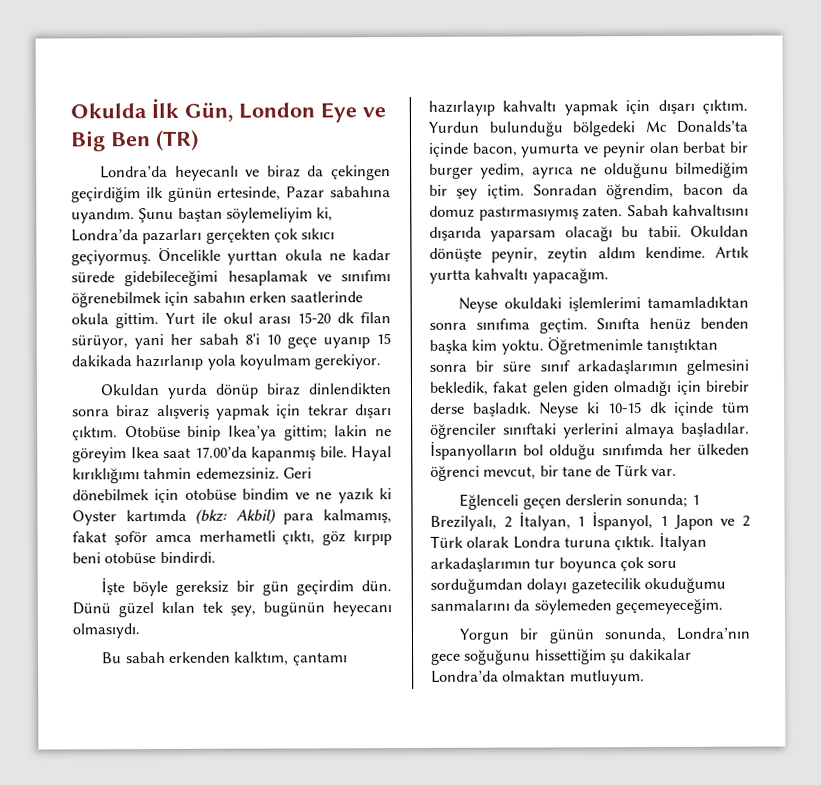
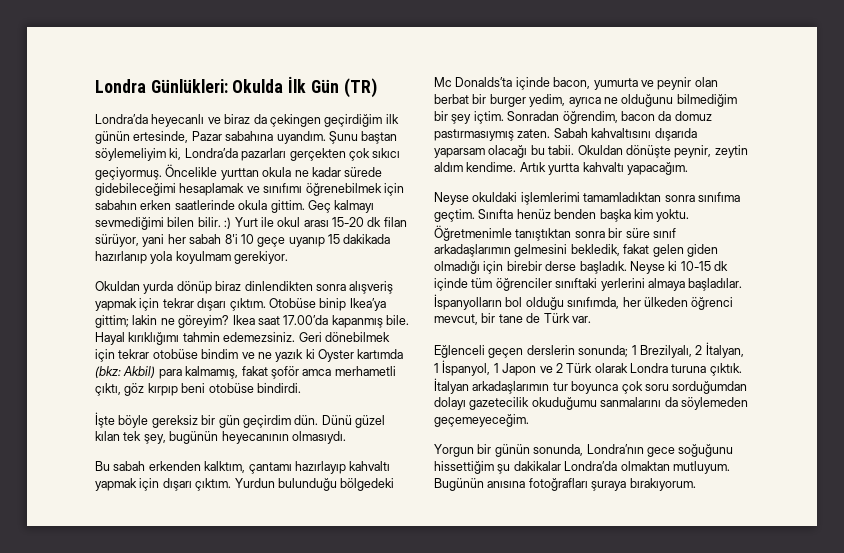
[70,98,386,123] [70,130,151,152] Okulda İlk Gün, London Eye ve Big Ben -> [95,76,339,93] Londra Günlükleri: Okulda İlk Gün
(159, 321) none -> [307,200,375,213] [95,217,232,230] Geç kalmayı sevmediğimi bilen bilir. :)
[116,405,151,418] biraz -> (346, 287) none
[72,447,127,463] göreyim -> [178,315,230,328] göreyim?
(180, 496) none -> [118,349,150,359] tekrar
[332,601,392,617] heyecanı -> [221,431,289,444] heyecanının
[601,443,664,456] sınıfımda -> [567,297,620,309] sınıfımda,
(645, 678) none -> [434,478,696,491] Bugünün anısına fotoğrafları şuraya bırakıyorum.

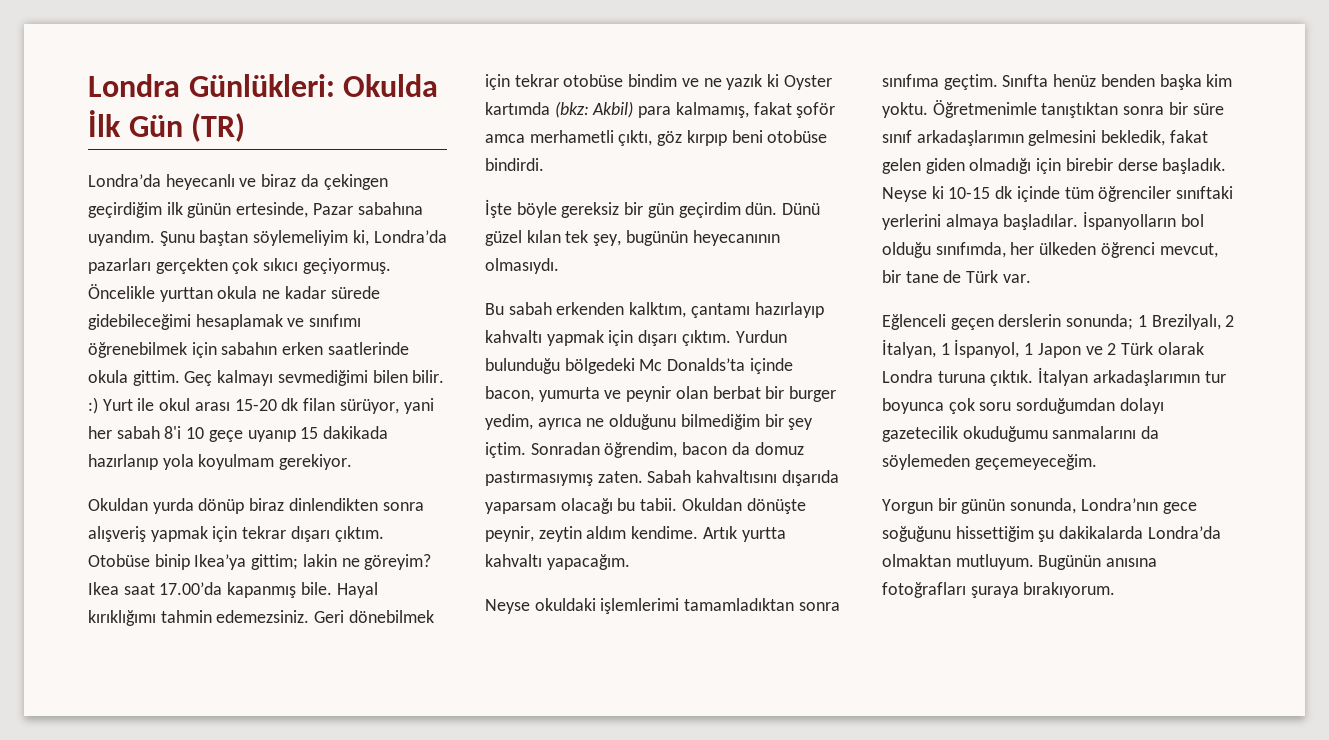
[513,461,561,471] dakikalar -> [1059,526,1144,539] dakikalarda

